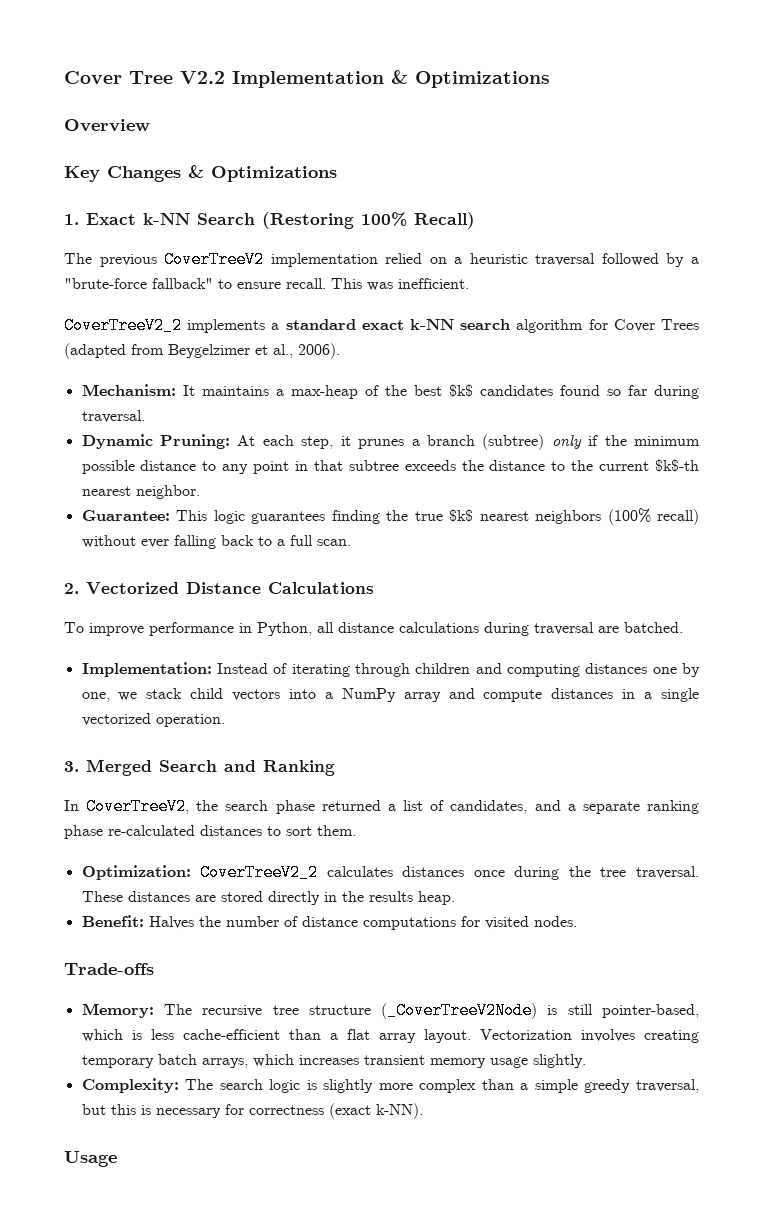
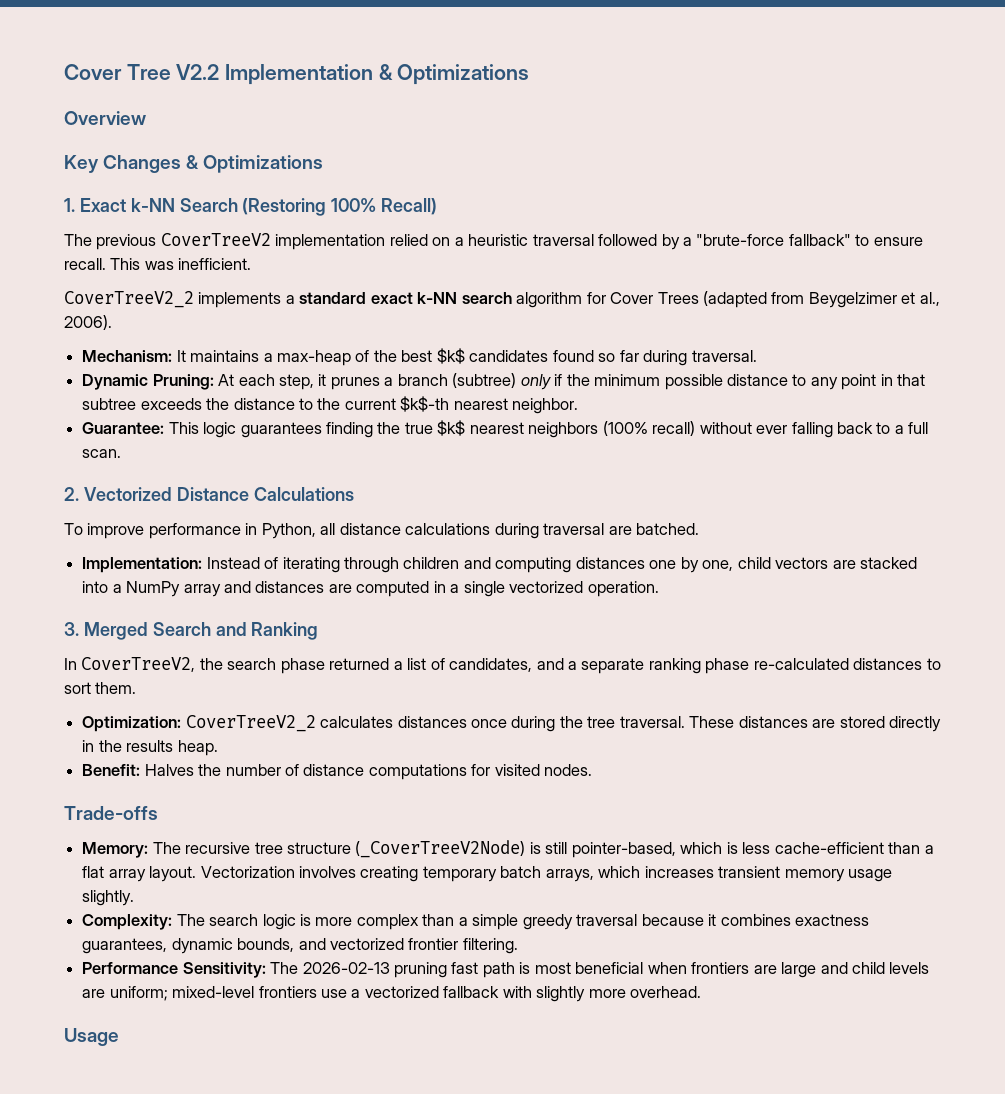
[118,688,281,701] we stack child vectors -> [737,557,917,569] child vectors are stacked
[483,688,614,702] compute distances -> [255,581,430,597] distances are computed
[323,1079,374,1093] slightly -> (311, 920) none
[635,1079,699,1093] [81,1103,423,1119] traversal, but this is necessary for correctness (exact k-NN). -> [576,914,869,926] [82,938,518,954] [82,962,930,978] [82,986,702,1002] traversal because it combines exactness guarantees, dynamic bounds, and vectorized frontier filtering. // Performance Sensitivity: The 2026-02-13 pruning fast path is most beneficial when frontiers are large and child levels are uniform; mixed-level frontiers use a vectorized fallback with slightly more overhead.

